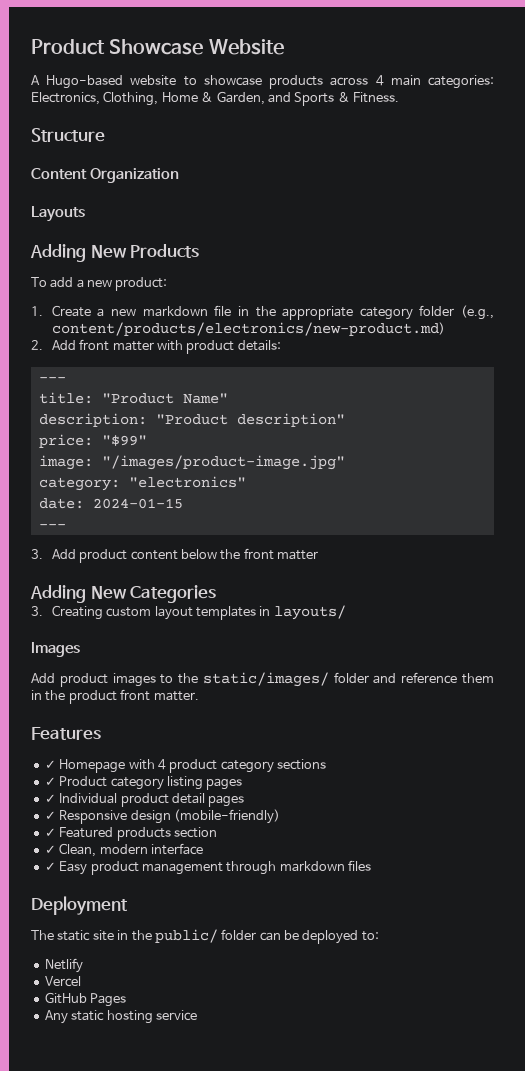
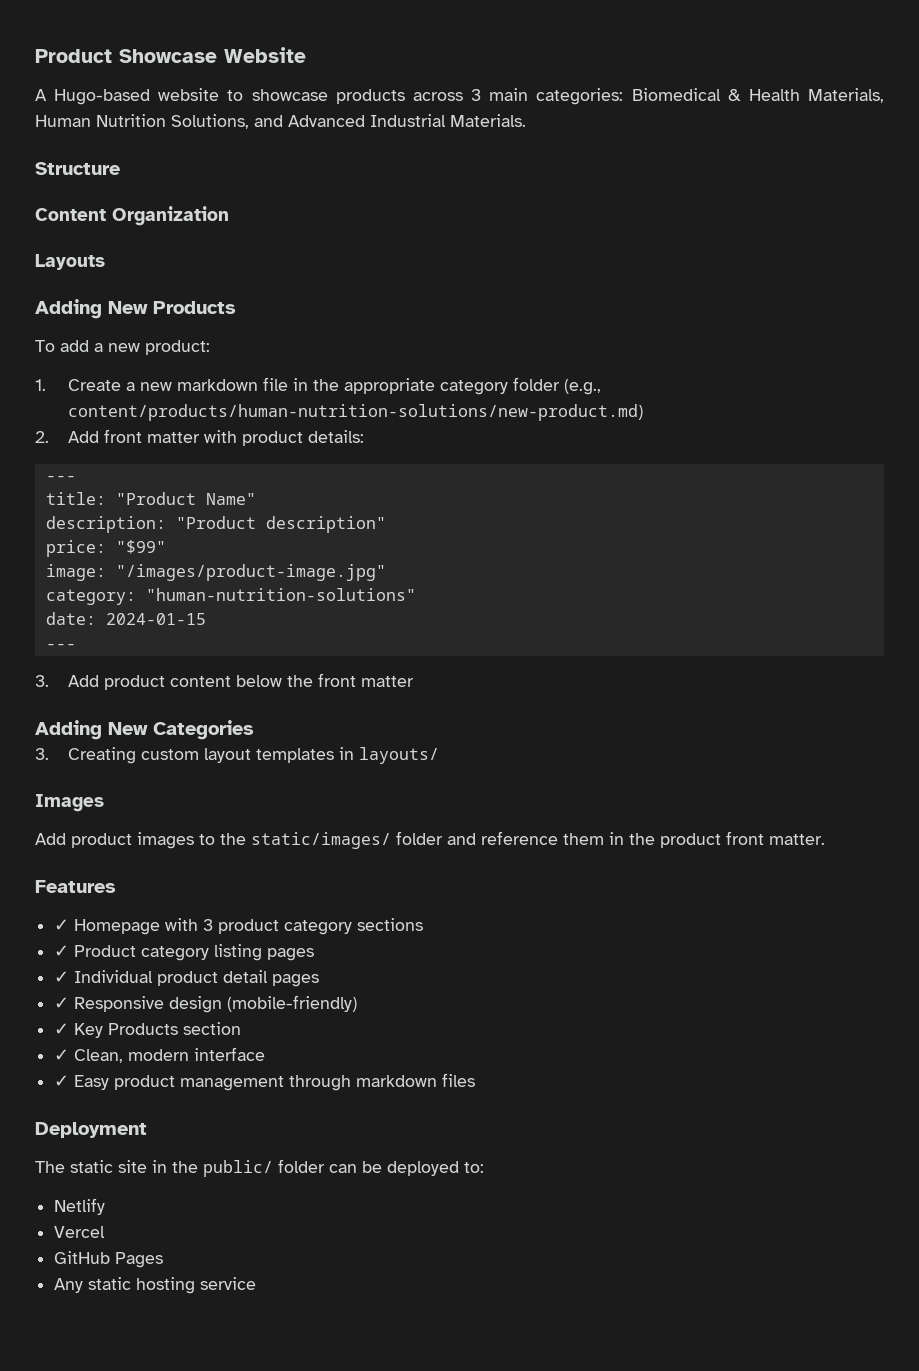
[375,75,384,86] 4 -> [471,89,482,101] 3
[31,91,399,106] Electronics, Clothing, Home & Garden, and Sports & Fitness. -> [631,88,884,103] [35,114,526,129] Biomedical & Health Materials, Human Nutrition Solutions, and Advanced Industrial Materials.
[51,322,445,336] content/products/electronics/new-product.md) -> [68,404,644,421] content/products/human-nutrition-solutions/new-product.md)
[128,476,246,488] "electronics" -> [145,588,416,601] "human-nutrition-solutions"
[157,759,166,770] 4 -> [203,919,214,931] 3
[59,827,171,841] Featured products -> [74,1023,179,1038] Key Products

